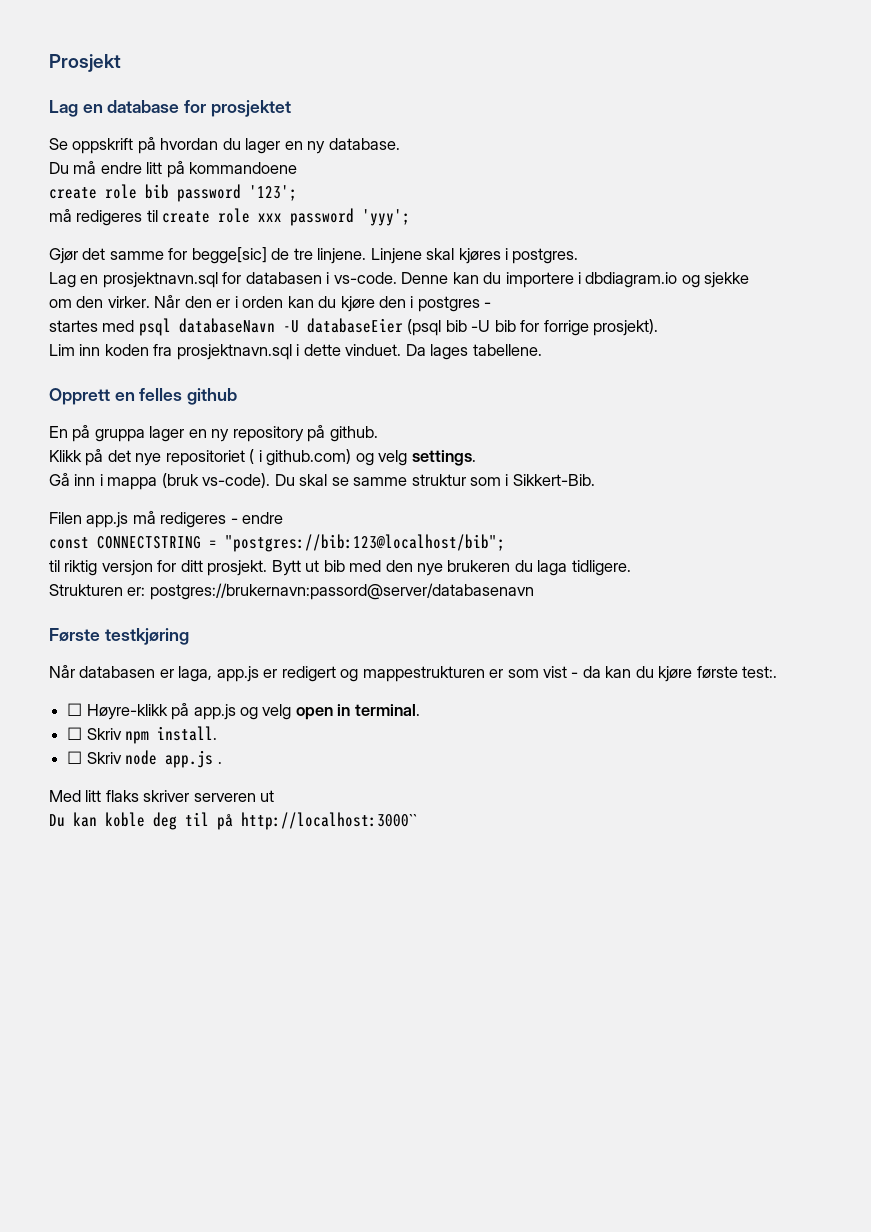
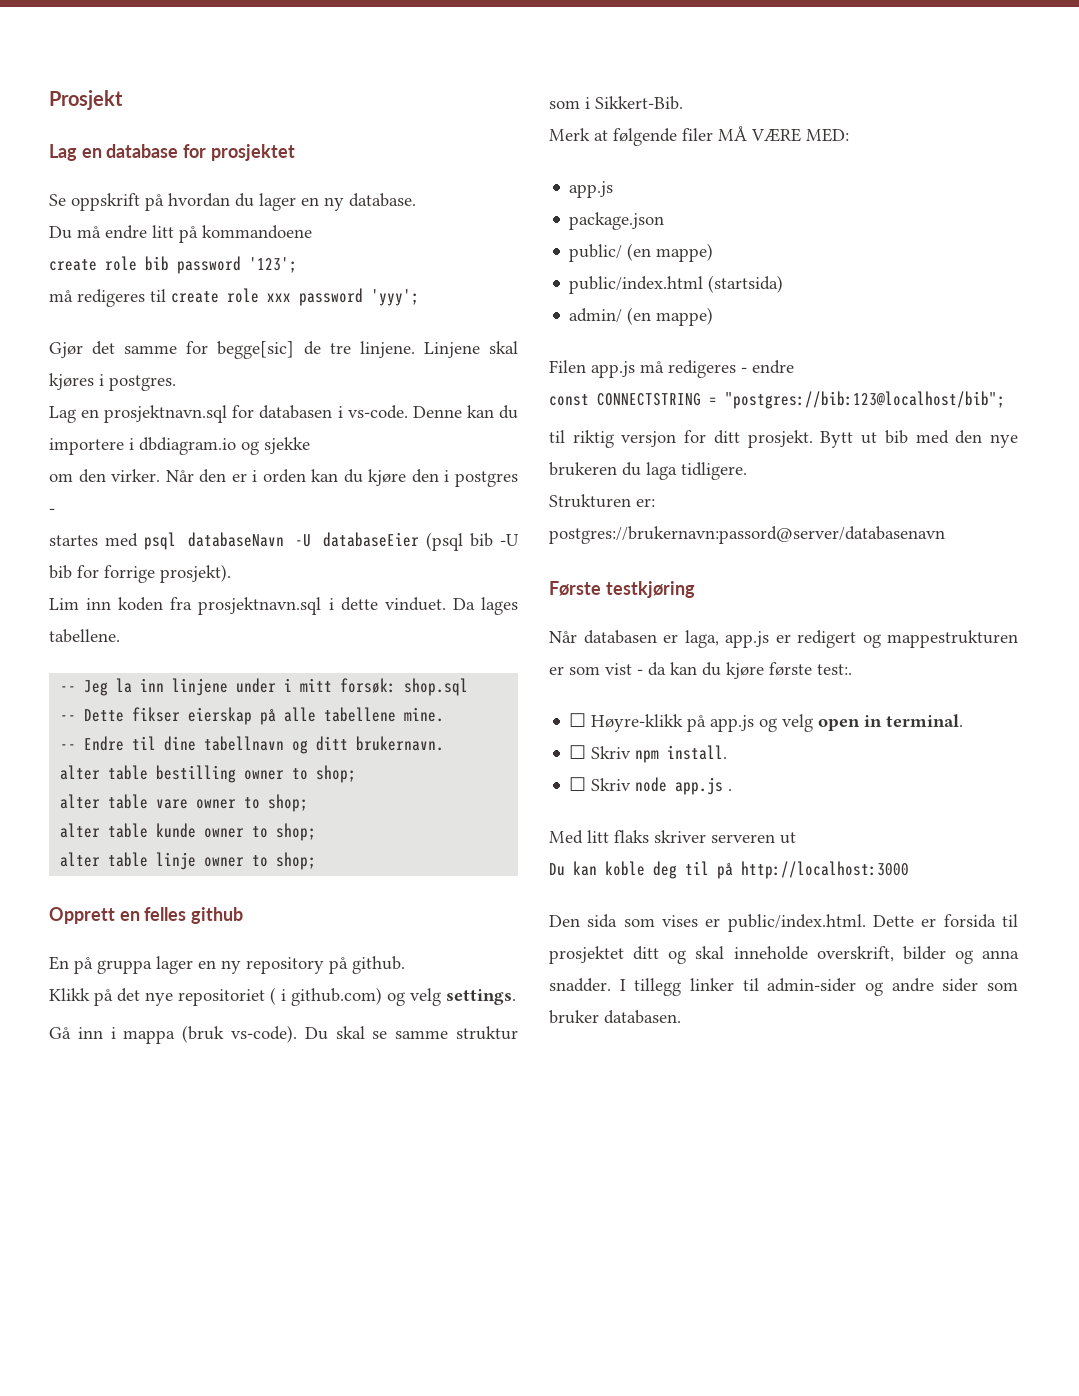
(542, 350) none -> [60,678,469,696] [60,707,445,725] [60,736,445,754] [60,765,357,783] [60,794,309,812] [60,823,317,841] [60,852,317,870] // -- Jeg la inn linjene under i mitt forsøk: shop.sql // -- Dette fikser eierskap på alle tabellene mine. // -- Endre til dine tabellnavn og ditt brukernavn. // alter table bestilling owner to shop; // alter table vare owner to shop; // alter table kunde owner to shop; // alter table linje owner to shop;
(595, 480) none -> [549,126,849,146] [569,181,614,198] [569,212,665,230] [569,243,714,262] [569,275,784,294] [569,307,714,326] // Merk at følgende filer MÅ VÆRE MED: // app.js // package.json // public/ (en mappe) // public/index.html (startsida) // admin/ (en mappe)
[241,812,417,830] http://localhost:3000`` -> [741,861,909,879] [549,914,1018,932] [549,946,1019,964] [549,978,1018,996] [549,1010,681,1024] http://localhost:3000 // Den sida som vises er public/index.html. Dette er forsida til prosjektet ditt og skal inneholde overskrift, bilder og anna snadder. I tillegg linker til admin-sider og andre sider som bruker databasen.

